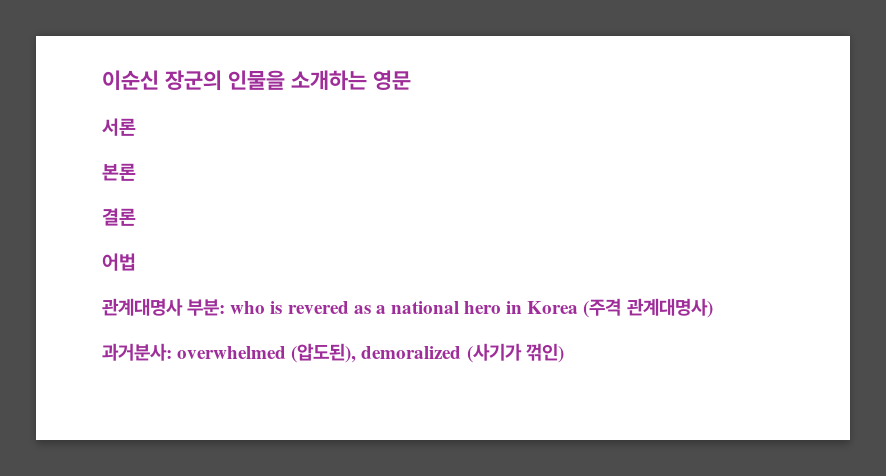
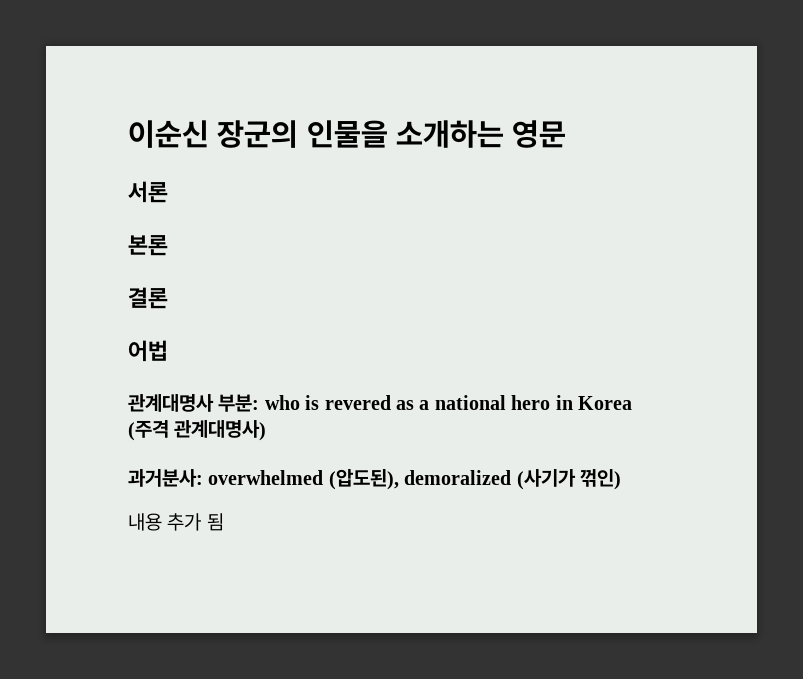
(564, 353) none -> [128,513,224,531] // 내용 추가 됨

